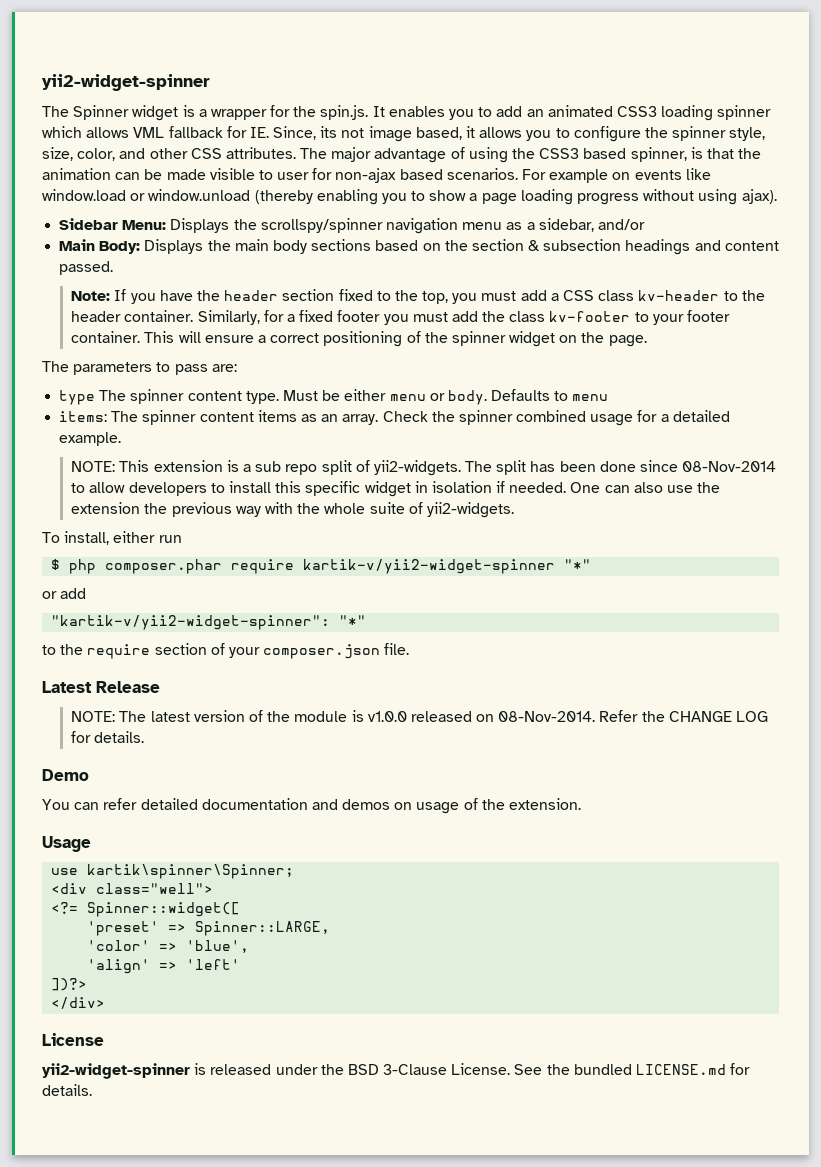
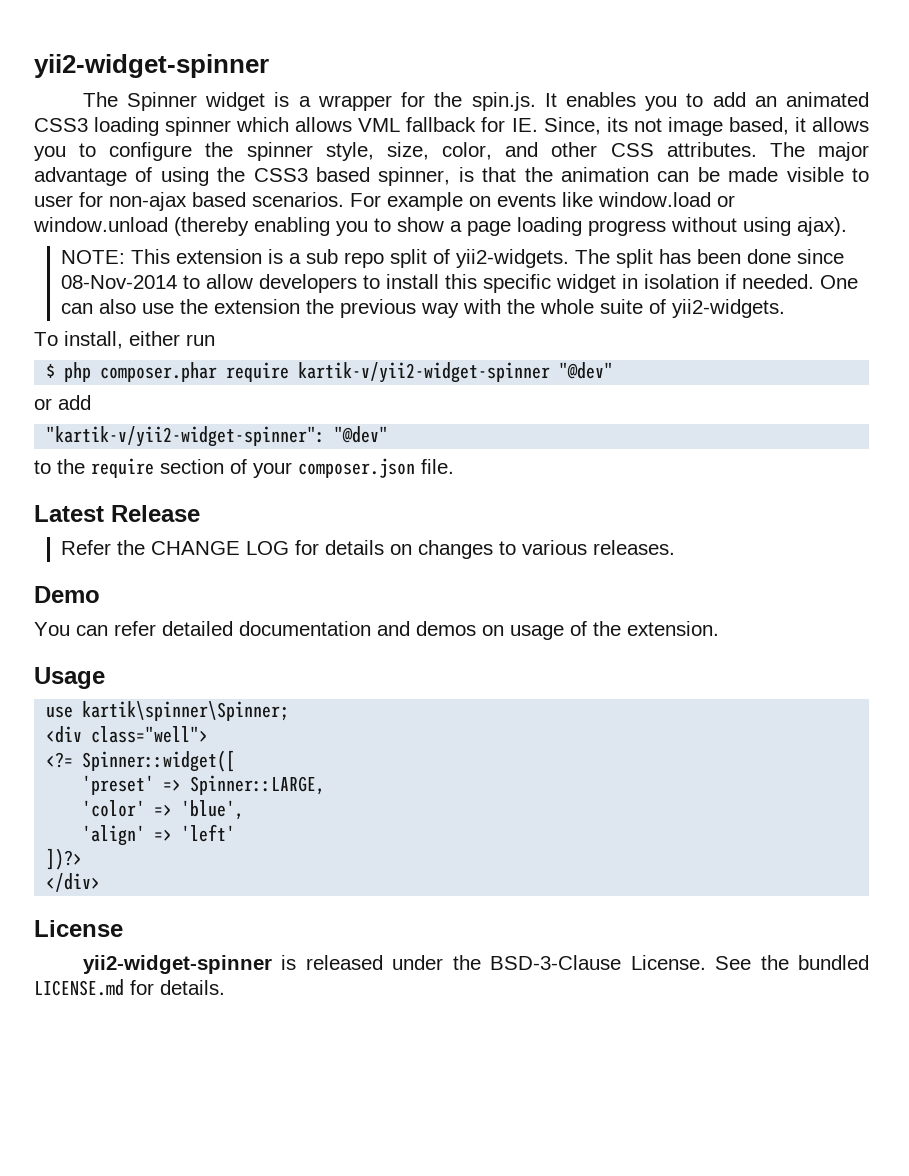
[59,218,645,234] [59,239,779,255] [59,261,114,275] [71,289,765,304] [71,310,731,325] [71,331,647,347] [42,361,237,375] [59,389,609,405] [59,410,730,426] [59,432,122,446] // Sidebar Menu: Displays the scrollspy/spinner navigation menu as a sidebar, and/or // Main Body: Displays the main body sections based on the section & subsection headings and content passed. // Note: If you have the header section fixed to the top, you must add a CSS class kv-header to the header container. Similarly, for a fixed footer you must add the class kv-footer to your footer container. This will ensure a correct positioning of the spinner widget on the page. // The parameters to pass are: // type The spinner content type. Must be either menu or body. Defaults to menu // items: The spinner content items as an array. Check the spinner combined usage for a detailed example. -> (847, 226) none
[564,559,592,570] "*" -> [559,362,614,379] "@dev"
[339,615,367,626] "*" -> [334,426,389,443] "@dev"
[71,710,596,722] NOTE: The latest version of the module is v1.0.0 released on 08-Nov-2014. -> (200, 513) none
[94,731,145,743] details. -> [325,540,676,559] details on changes to various releases.
[347,1064,448,1075] BSD 3-Clause -> [490,955,622,970] BSD-3-Clause

